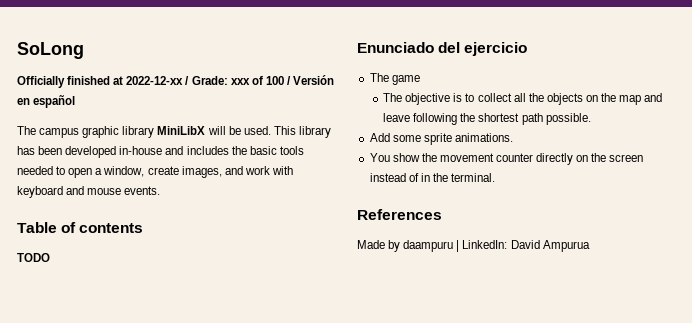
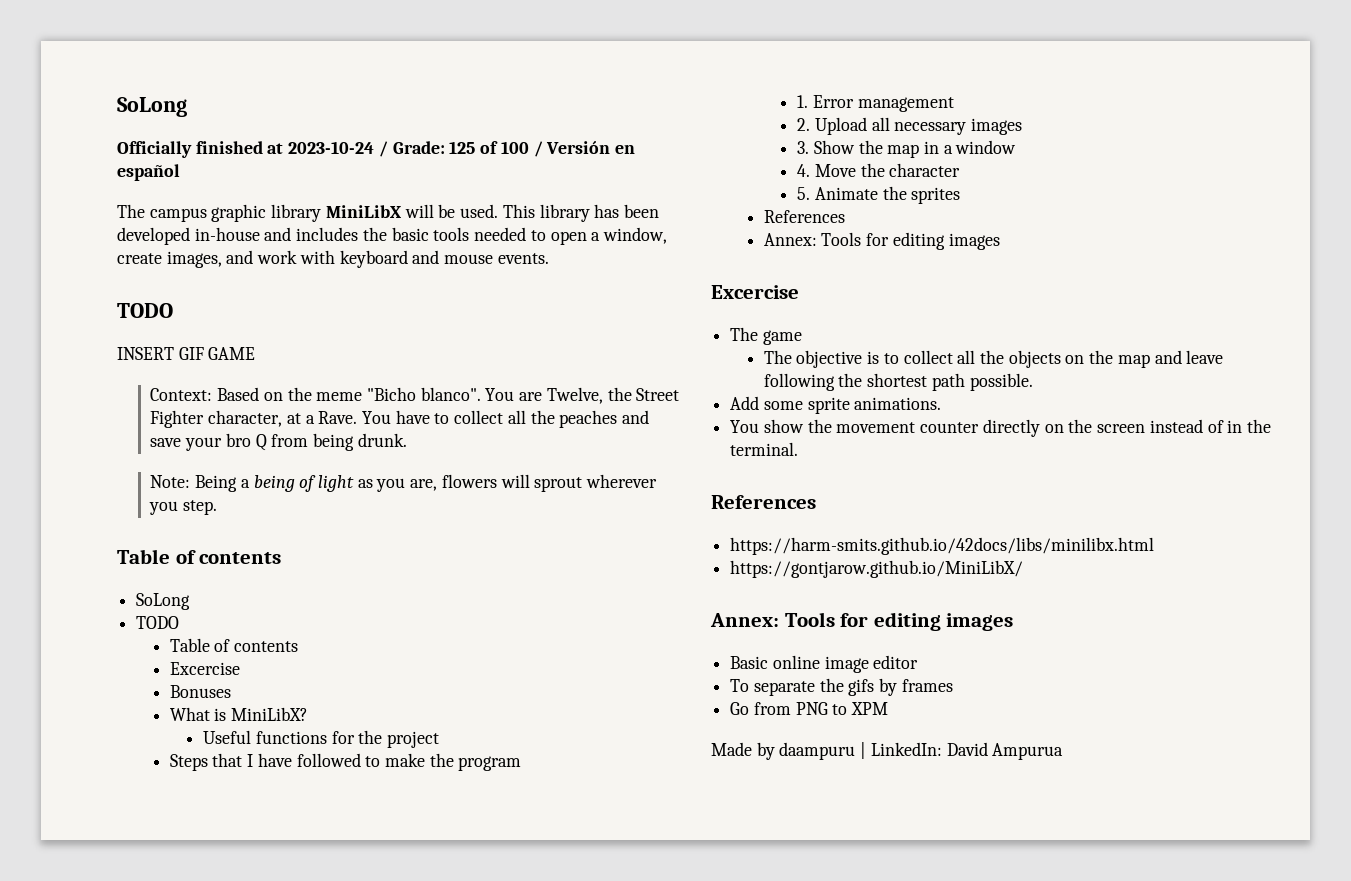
[126,76,184,85] 2022-12-xx -> [288,141,375,154] 2023-10-24
[230,78,250,85] xxx -> [449,141,476,154] 125
[17,222,144,233] [17,253,50,262] [357,42,528,56] // Table of contents // TODO // Enunciado del ejercicio -> [117,303,173,318] [117,347,256,360] [150,387,680,404] [150,410,650,428] [150,433,407,451] [150,474,658,492] [149,500,218,515] [117,549,282,564] [136,593,191,610] [136,616,180,629] [169,638,299,652] [169,662,240,675] [169,685,231,698] [169,707,309,721] [203,730,439,748] [169,753,522,771] [797,95,954,112] [797,117,1022,135] [797,140,1017,158] [797,163,961,177] [797,186,961,204] [763,210,845,223] [763,232,1000,250] [711,285,799,299] // TODO // INSERT GIF GAME // Context: Based on the meme "Bicho blanco". You are Twelve, the Street Fighter character, at a Rave. You have to collect all the peaches and save your bro Q from being drunk. // Note: Being a being of light as you are, flowers will sprout wherever you step. // Table of contents // SoLong // TODO // Table of contents // Excercise // Bonuses // What is MiniLibX? // Useful functions for the project // Steps that I have followed to make the program // 1. Error management // 2. Upload all necessary images // 3. Show the map in a window // 4. Move the character // 5. Animate the sprites // References // Annex: Tools for editing images // Excercise
(442, 214) none -> [730,537,1155,555] [730,560,1024,578] [710,612,1014,631] [730,655,919,673] [730,678,953,696] [730,702,889,715] // https://harm-smits.github.io/42docs/libs/minilibx.html // https://gontjarow.github.io/MiniLibX/ // Annex: Tools for editing images // Basic online image editor // To separate the gifs by frames // Go from PNG to XPM

